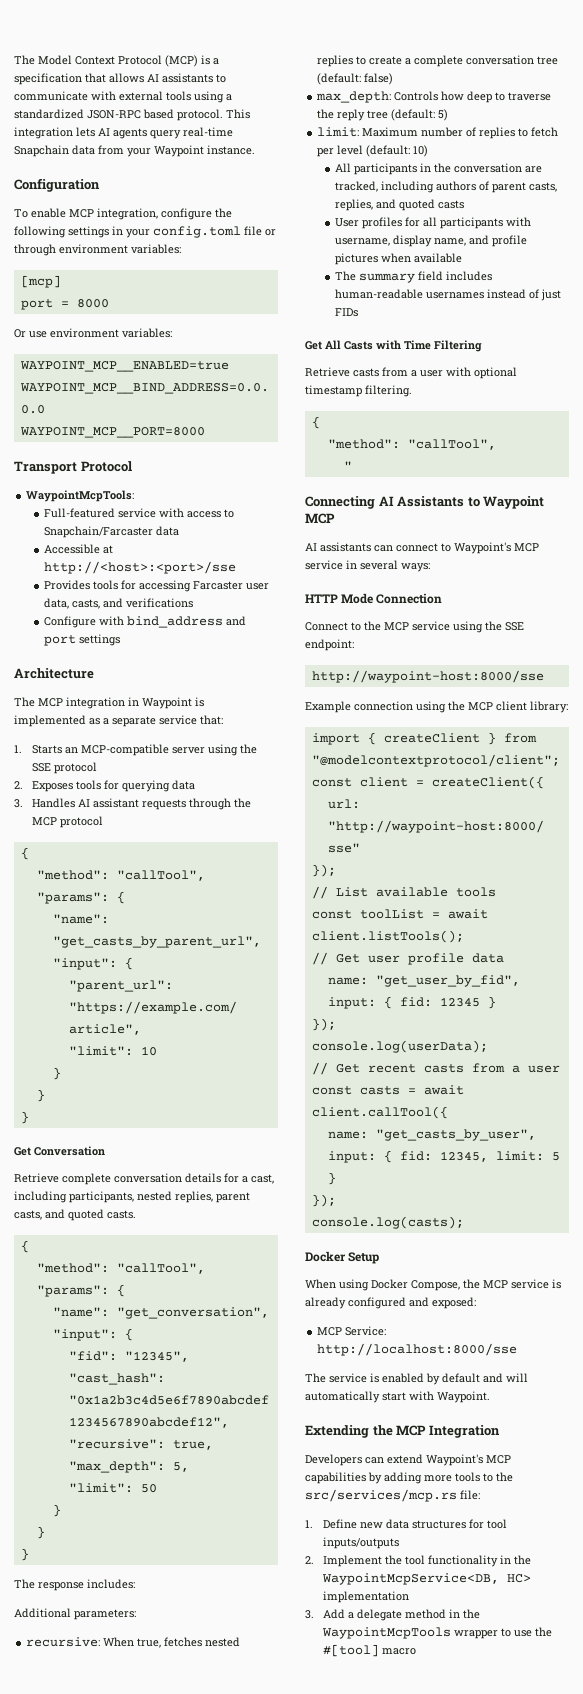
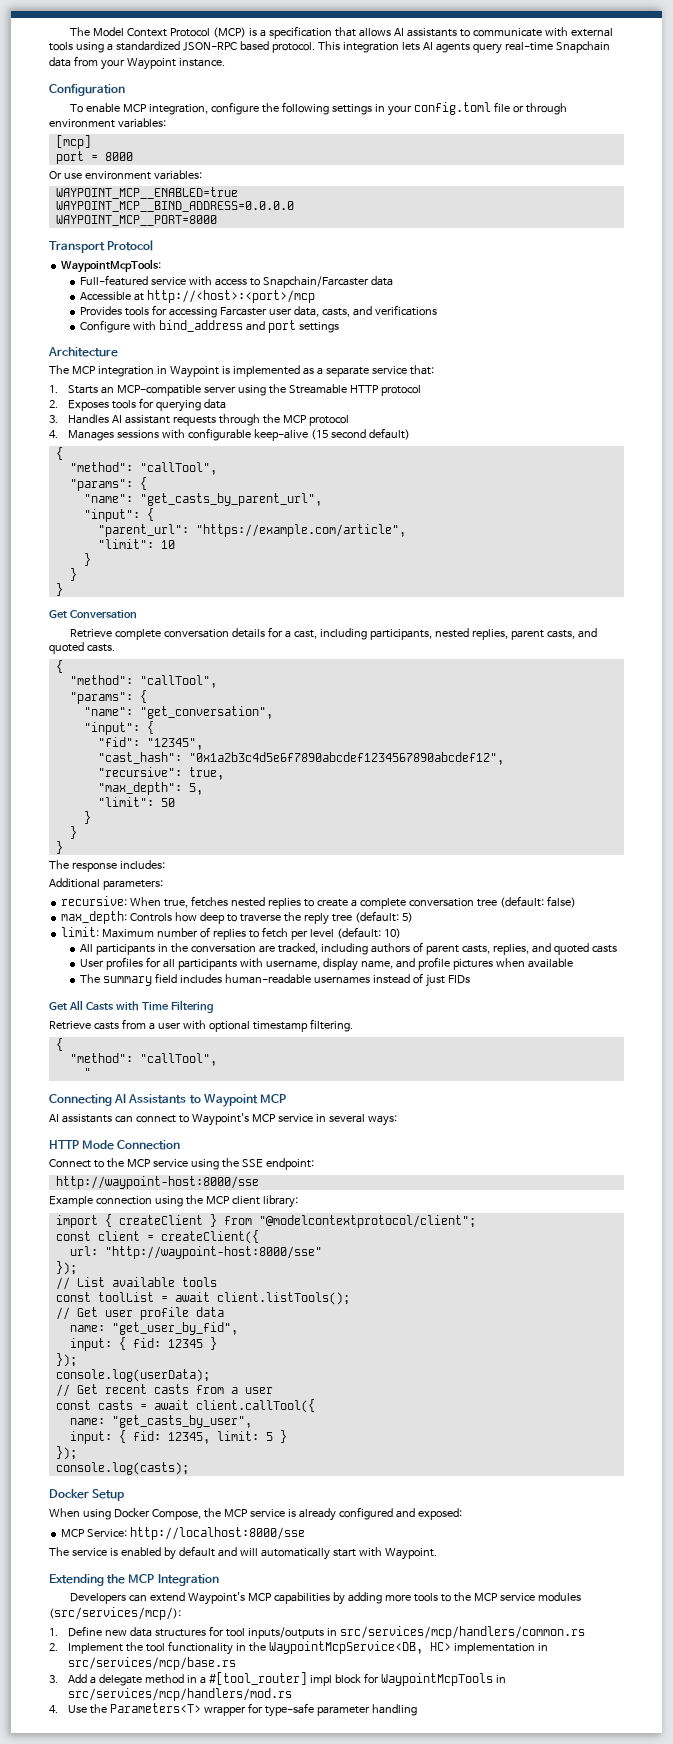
[43,561,236,574] http://<host>:<port>/sse -> [147,290,316,303] http://<host>:<port>/mcp
[31,763,51,772] SSE -> [289,384,380,394] Streamable HTTP
(103, 822) none -> [49,428,411,441] // 4. Manages sessions with configurable keep-alive (15 second default)
[305,1489,480,1502] src/services/mcp.rs file: -> [473,1592,581,1602] [49,1607,181,1620] MCP service modules (src/services/mcp/):
(399, 1543) none -> [327,1626,585,1639] in src/services/mcp/handlers/common.rs
(409, 1597) none -> [537,1643,548,1651] [68,1657,237,1670] in src/services/mcp/base.rs
[462,1609,480,1619] [321,1627,552,1639] [322,1644,416,1657] the WaypointMcpTools wrapper to use the #[tool] macro -> [200,1672,506,1686] [68,1688,293,1701] [49,1703,418,1717] a #[tool_router] impl block for WaypointMcpTools in src/services/mcp/handlers/mod.rs // 4. Use the Parameters<T> wrapper for type-safe parameter handling

